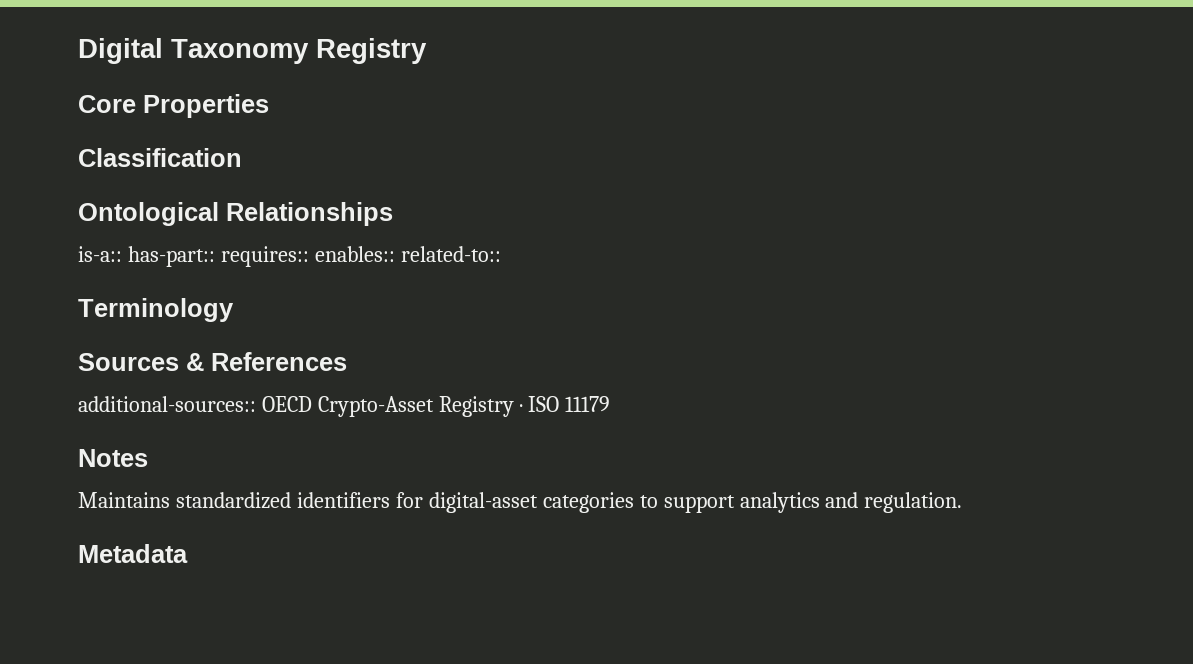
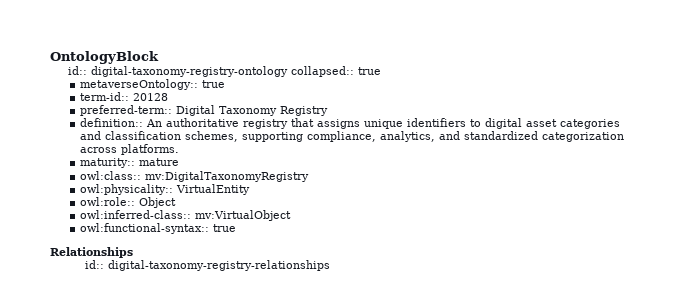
[78,38,427,64] [78,94,269,118] [78,148,242,167] [78,202,393,226] [78,246,501,267] [78,298,234,322] [78,352,347,371] [78,396,610,417] [78,449,148,467] [78,492,963,513] [78,544,188,563] Digital Taxonomy Registry // Core Properties // Classification // Ontological Relationships // is-a:: has-part:: requires:: enables:: related-to:: // Terminology // Sources & References // additional-sources:: OECD Crypto-Asset Registry · ISO 11179 // Notes // Maintains standardized identifiers for digital-asset categories to support analytics and regulation. // Metadata -> [50,51,159,64] [67,66,381,77] [79,79,225,90] [79,92,168,101] [79,105,328,116] [79,118,620,129] [79,131,624,142] [79,144,179,155] [79,158,179,168] [79,171,309,182] [79,184,250,195] [79,197,176,208] [79,210,291,221] [79,223,236,234] [50,247,133,258] [85,260,331,271] OntologyBlock // id:: digital-taxonomy-registry-ontology collapsed:: true // metaverseOntology:: true // term-id:: 20128 // preferred-term:: Digital Taxonomy Registry // definition:: An authoritative registry that assigns unique identifiers to digital asset categories and classification schemes, supporting compliance, analytics, and standardized categorization across platforms. // maturity:: mature // owl:class:: mv:DigitalTaxonomyRegistry // owl:physicality:: VirtualEntity // owl:role:: Object // owl:inferred-class:: mv:VirtualObject // owl:functional-syntax:: true // Relationships // id:: digital-taxonomy-registry-relationships

